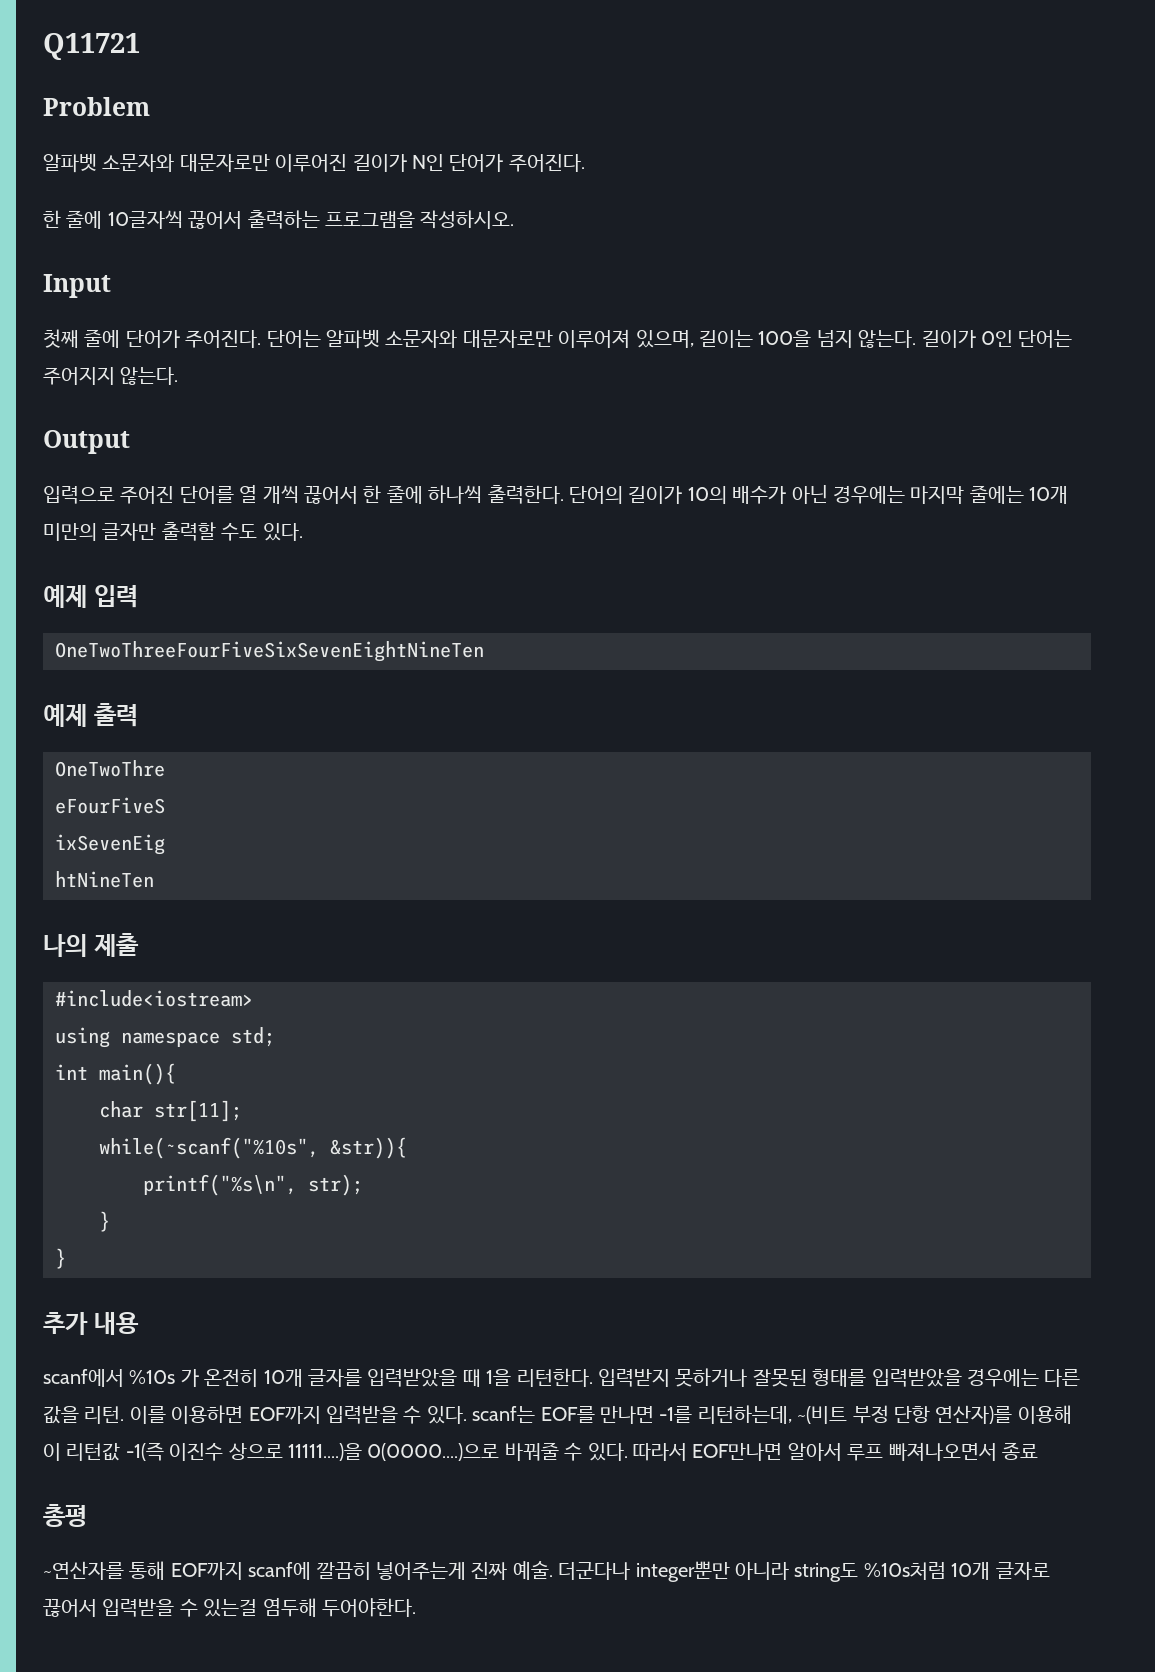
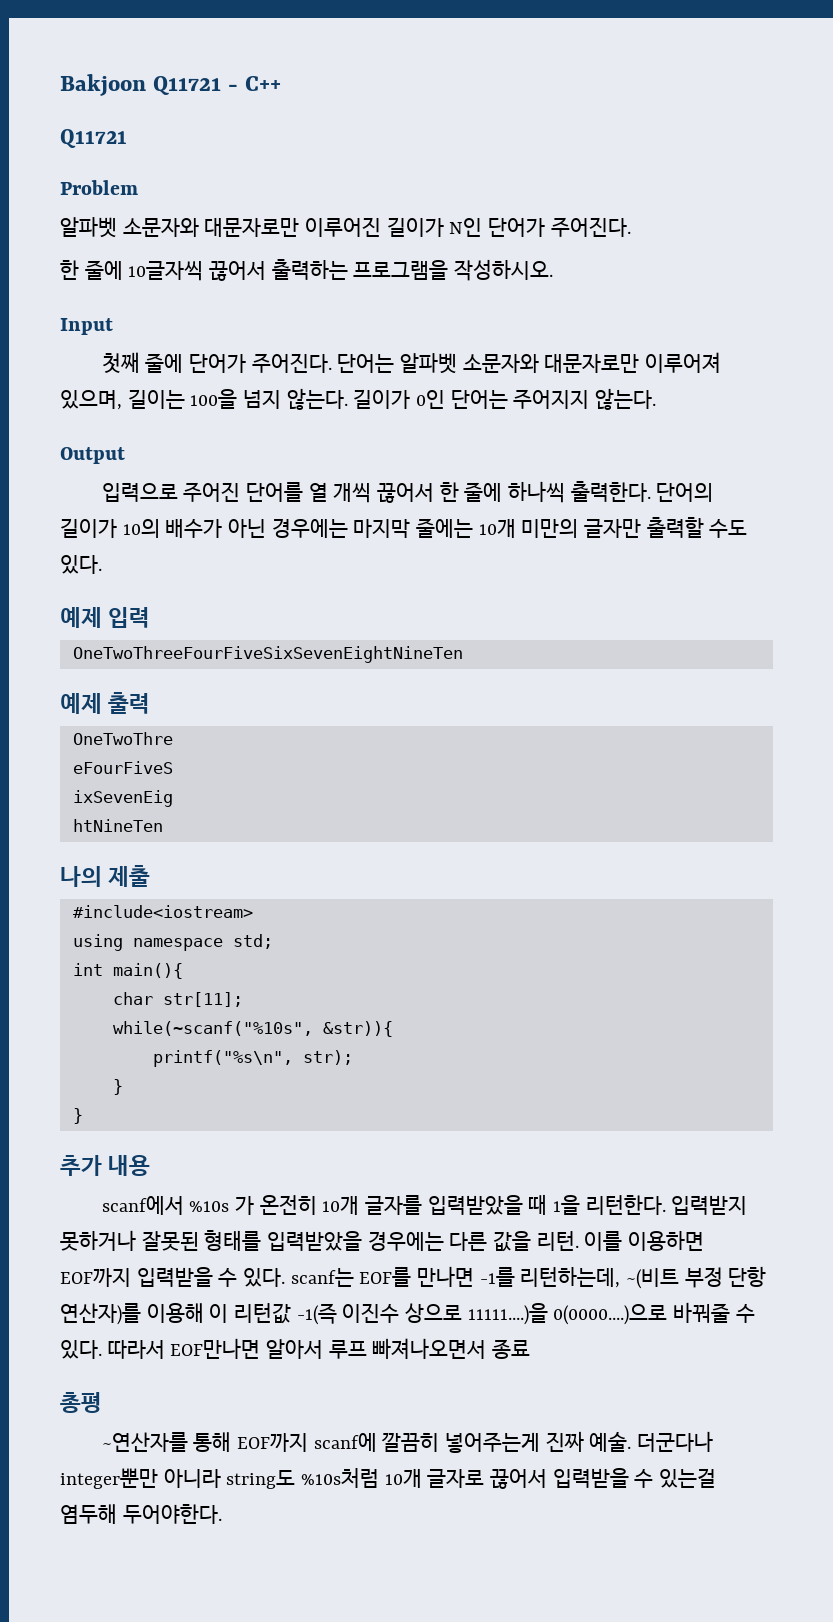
(43, 46) none -> [60,74,281,96] Bakjoon Q11721 - C++ //

